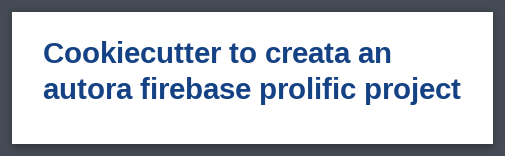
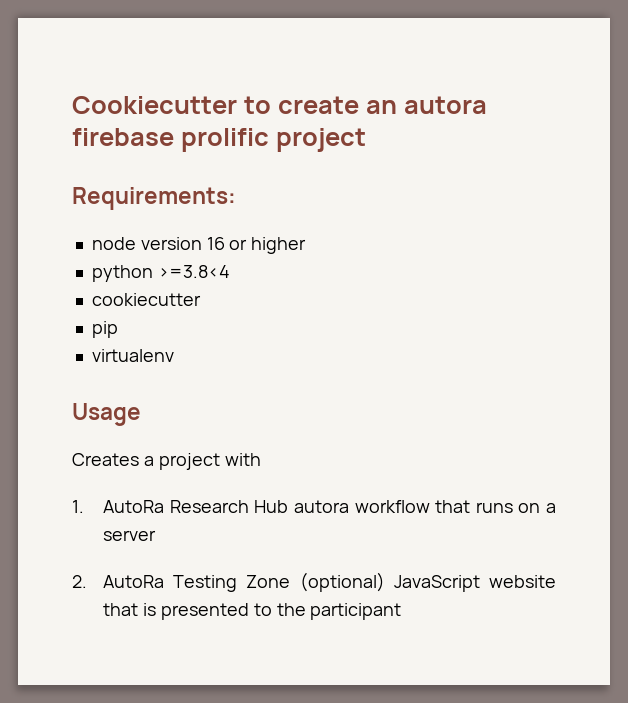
[265,43,351,63] creata -> [277,96,359,114] create
(461, 91) none -> [72,187,236,210] [91,237,307,254] [91,265,230,282] [91,293,201,306] [91,321,118,338] [91,349,174,362] [72,403,141,426] [72,453,261,470] [72,500,556,513] [103,530,157,541] [72,572,556,592] [103,603,402,620] // Requirements: // node version 16 or higher // python >=3.8<4 // cookiecutter // pip // virtualenv // Usage // Creates a project with // 1. AutoRa Research Hub autora workflow that runs on a server // 2. AutoRa Testing Zone (optional) JavaScript website that is presented to the participant

